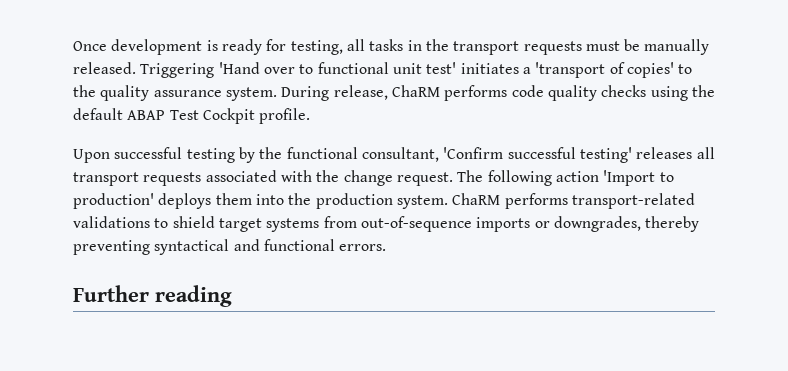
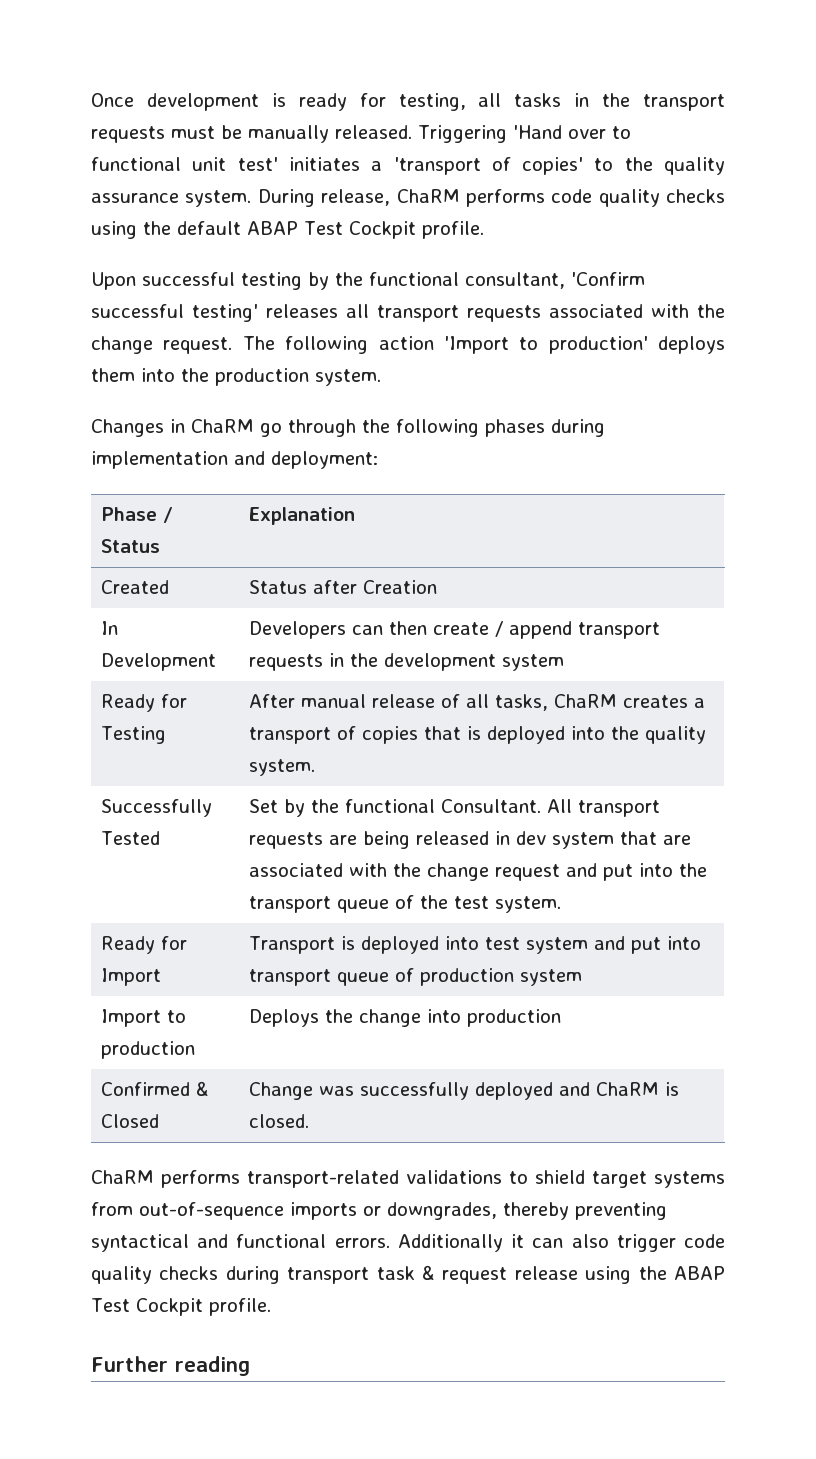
(448, 202) none -> [91,419,605,437] [91,451,378,469] [101,507,174,523] [101,539,161,553] [249,507,356,525] [101,580,170,594] [249,580,438,594] [101,621,119,635] [101,653,217,671] [249,621,661,639] [249,653,565,671] [101,694,188,712] [101,726,167,744] [249,694,706,711] [249,726,707,744] [249,759,316,776] [101,799,213,817] [101,831,161,845] [249,799,661,817] [249,831,692,849] [249,863,708,881] [249,895,562,913] [101,936,188,954] [101,968,162,986] [249,936,702,954] [249,968,583,986] [101,1009,187,1027] [101,1041,196,1059] [249,1009,562,1027] [101,1081,210,1096] [101,1114,160,1128] [249,1082,680,1100] [249,1114,310,1128] // Changes in ChaRM go through the following phases during implementation and deployment: // Phase / Status | Explanation // Created | Status after Creation // In Development | Developers can then create / append transport requests in the development system // Ready for Testing | After manual release of all tasks, ChaRM creates a transport of copies that is deployed into the quality system. // Successfully Tested | Set by the functional Consultant. All transport requests are being released in dev system that are associated with the change request and put into the transport queue of the test system. // Ready for Import | Transport is deployed into test system and put into transport queue of production system // Import to production | Deploys the change into production // Confirmed & Closed | Change was successfully deployed and ChaRM is closed. //
(387, 247) none -> [397,1234,725,1252] [91,1265,725,1284] [91,1298,271,1316] Additionally it can also trigger code quality checks during transport task & request release using the ABAP Test Cockpit profile.

